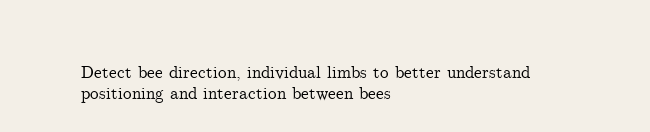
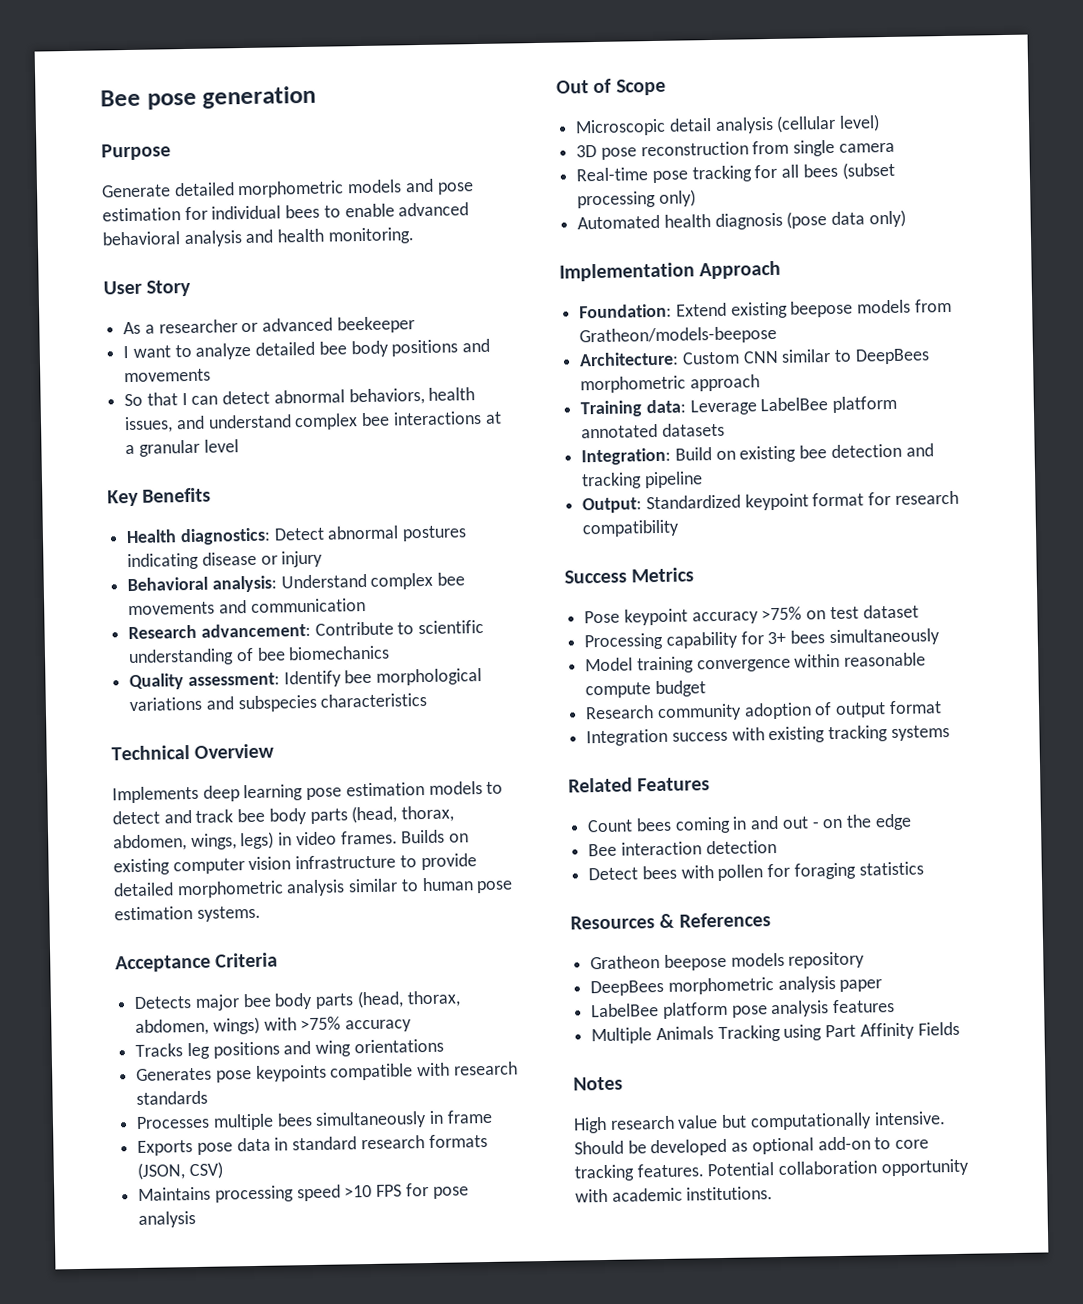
[81,66,530,81] [81,87,391,103] Detect bee direction, individual limbs to better understand positioning and interaction between bees -> [100,85,317,110] [101,143,171,161] [101,178,474,199] [102,202,470,222] [102,227,414,248] [103,279,192,297] [123,316,415,335] [123,338,491,360] [124,368,212,383] [124,387,476,407] [124,411,502,434] [125,439,239,457] [107,487,212,507] [126,525,468,546] [127,550,324,571] [127,572,466,593] [128,598,366,616] [128,619,485,640] [128,645,391,667] [129,668,483,691] [129,692,428,713] [111,743,275,761] [112,781,504,804] [112,805,455,825] [113,829,470,852] [113,853,477,876] [113,877,514,899] [114,905,261,922] [115,952,279,973] [134,990,461,1011] [135,1016,413,1037] [135,1038,444,1060] [136,1061,518,1083] [136,1090,209,1105] [136,1109,493,1131] [137,1133,488,1156] [137,1161,223,1180] [138,1183,469,1203] [138,1210,197,1228] [556,78,666,96] [575,114,881,137] [576,139,895,160] [576,161,895,184] [577,189,696,209] [577,209,906,230] [559,260,782,282] [579,298,952,319] [579,325,778,346] [579,348,930,367] [580,374,760,394] [580,395,898,418] [581,422,725,439] [581,443,934,466] [581,471,703,490] [582,490,959,514] [582,519,681,538] [564,567,695,584] [584,604,919,626] [584,628,940,651] [585,652,927,674] [585,680,706,699] [585,700,942,722] [586,725,950,747] [568,777,711,793] [587,813,912,834] [588,840,777,857] [588,861,924,882] [570,912,771,930] [590,951,866,971] [590,976,883,997] [591,999,896,1019] [591,1021,960,1045] [573,1076,623,1091] [573,1111,946,1134] [574,1136,930,1157] [574,1158,970,1182] [575,1186,774,1203] Bee pose generation // Purpose // Generate detailed morphometric models and pose estimation for individual bees to enable advanced behavioral analysis and health monitoring. // User Story // As a researcher or advanced beekeeper // I want to analyze detailed bee body positions and movements // So that I can detect abnormal behaviors, health issues, and understand complex bee interactions at a granular level // Key Benefits // Health diagnostics: Detect abnormal postures indicating disease or injury // Behavioral analysis: Understand complex bee movements and communication // Research advancement: Contribute to scientific understanding of bee biomechanics // Quality assessment: Identify bee morphological variations and subspecies characteristics // Technical Overview // Implements deep learning pose estimation models to detect and track bee body parts (head, thorax, abdomen, wings, legs) in video frames. Builds on existing computer vision infrastructure to provide detailed morphometric analysis similar to human pose estimation systems. // Acceptance Criteria // Detects major bee body parts (head, thorax, abdomen, wings) with >75% accuracy // Tracks leg positions and wing orientations // Generates pose keypoints compatible with research standards // Processes multiple bees simultaneously in frame // Exports pose data in standard research formats (JSON, CSV) // Maintains processing speed >10 FPS for pose analysis // Out of Scope // Microscopic detail analysis (cellular level) // 3D pose reconstruction from single camera // Real-time pose tracking for all bees (subset processing only) // Automated health diagnosis (pose data only) // Implementation Approach // Foundation: Extend existing beepose models from Gratheon/models-beepose // Architecture: Custom CNN similar to DeepBees morphometric approach // Training data: Leverage LabelBee platform annotated datasets // Integration: Build on existing bee detection and tracking pipeline // Output: Standardized keypoint format for research compatibility // Success Metrics // Pose keypoint accuracy >75% on test dataset // Processing capability for 3+ bees simultaneously // Model training convergence within reasonable compute budget // Research community adoption of output format // Integration success with existing tracking systems // Related Features // Count bees coming in and out - on the edge // Bee interaction detection // Detect bees with pollen for foraging statistics // Resources & References // Gratheon beepose models repository // DeepBees morphometric analysis paper // LabelBee platform pose analysis features // Multiple Animals Tracking using Part Affinity Fields // Notes // High research value but computationally intensive. Should be developed as optional add-on to core tracking features. Potential collaboration opportunity with academic institutions.

